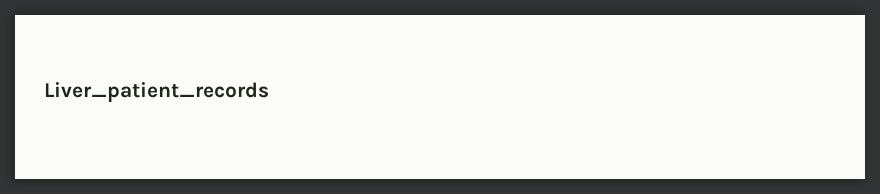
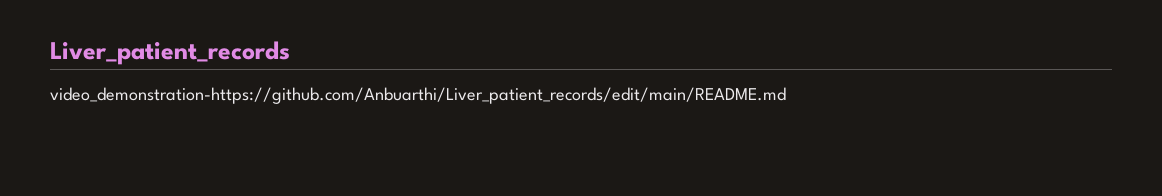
(269, 92) none -> [50,87,786,104] // video_demonstration-https://github.com/Anbuarthi/Liver_patient_records/edit/main/README.md

